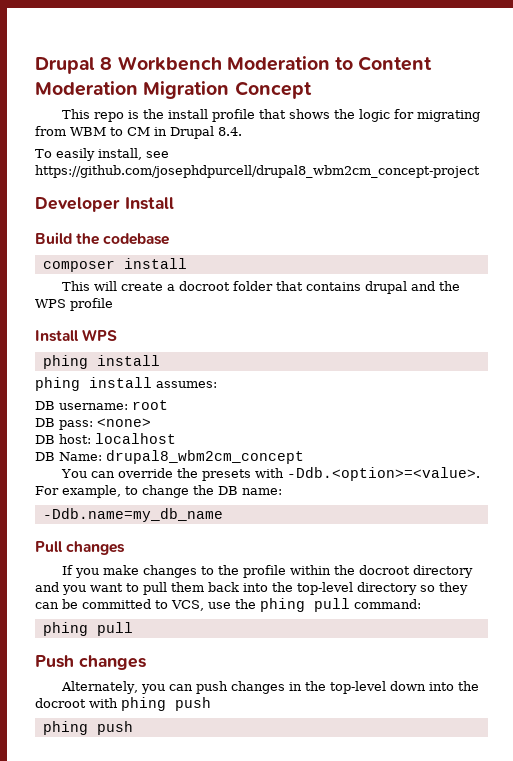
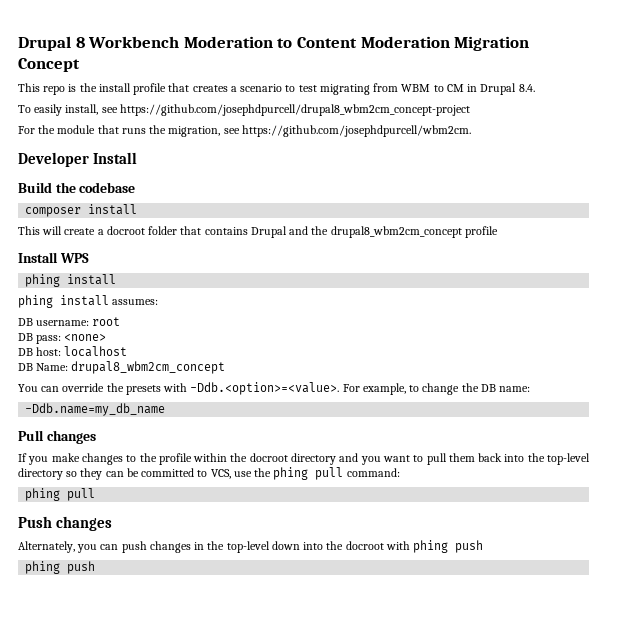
[289,109,415,122] shows the logic for -> [192,84,317,92] creates a scenario to test
(480, 171) none -> [18,125,471,137] // For the module that runs the migration, see https://github.com/josephdpurcell/wbm2cm.
[365,281,408,294] drupal -> [250,226,287,238] Drupal
[35,299,66,308] WPS -> [330,226,462,238] drupal8_wbm2cm_concept

